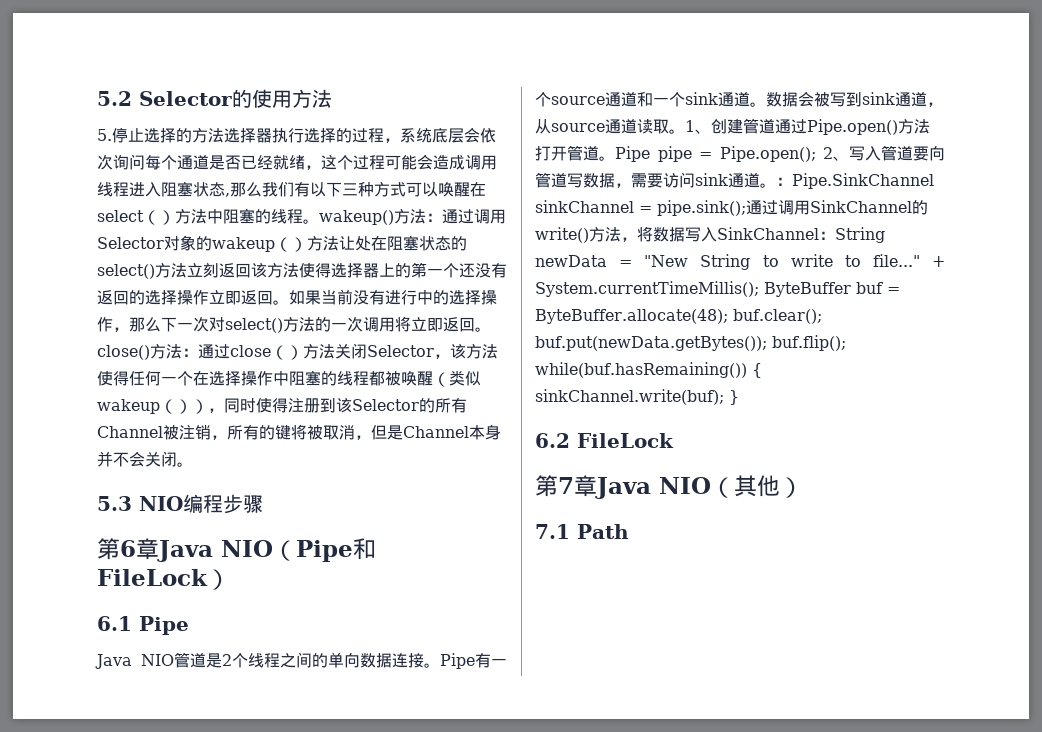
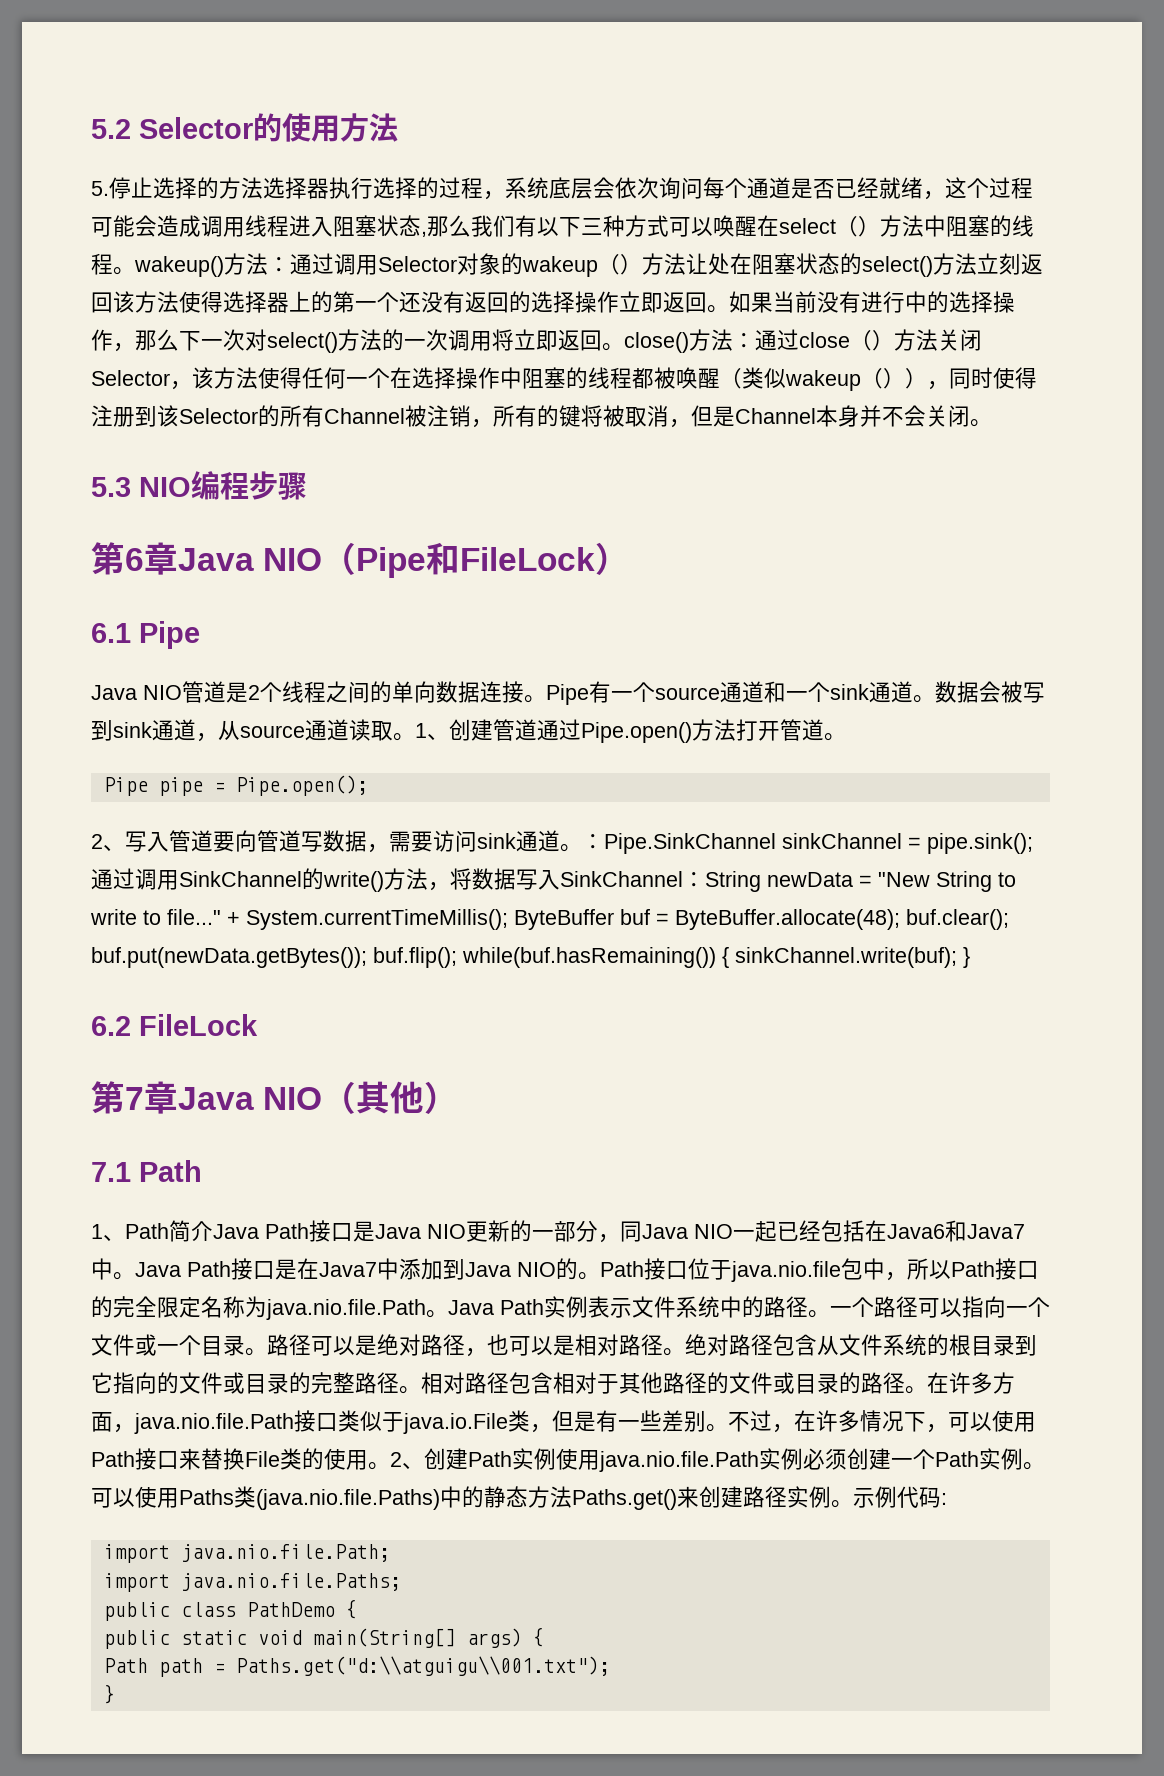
(615, 158) none -> (846, 737) //
(816, 154) none -> (368, 785) //
(629, 531) none -> [91,1220,1025,1243] [91,1258,1039,1282] [91,1296,1050,1320] [91,1334,1037,1357] [91,1372,1015,1394] [91,1410,1036,1434] [91,1448,1045,1472] [91,1486,947,1510] [103,1544,390,1563] [103,1573,401,1592] [103,1599,357,1621] [103,1627,544,1649] [103,1656,610,1677] [103,1684,115,1704] // 1、Path简介Java Path接口是Java NIO更新的一部分，同Java NIO一起已经包括在Java6和Java7中。Java Path接口是在Java7中添加到Java NIO的。Path接口位于java.nio.file包中，所以Path接口的完全限定名称为java.nio.file.Path。Java Path实例表示文件系统中的路径。一个路径可以指向一个文件或一个目录。路径可以是绝对路径，也可以是相对路径。绝对路径包含从文件系统的根目录到它指向的文件或目录的完整路径。相对路径包含相对于其他路径的文件或目录的路径。在许多方面，java.nio.file.Path接口类似于java.io.File类，但是有一些差别。不过，在许多情况下，可以使用Path接口来替换File类的使用。2、创建Path实例使用java.nio.file.Path实例必须创建一个Path实例。可以使用Paths类(java.nio.file.Paths)中的静态方法Paths.get()来创建路径实例。示例代码: // import java.nio.file.Path; // import java.nio.file.Paths; // public class PathDemo { // public static void main(String[] args) { // Path path = Paths.get("d:\\atguigu\\001.txt"); // }

